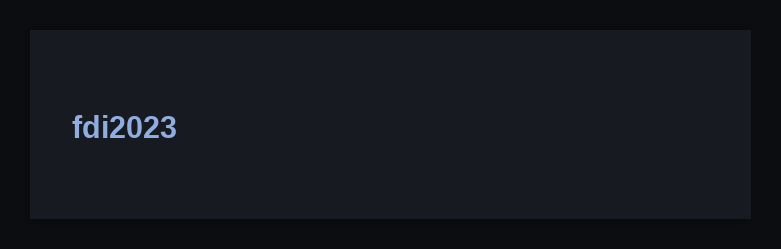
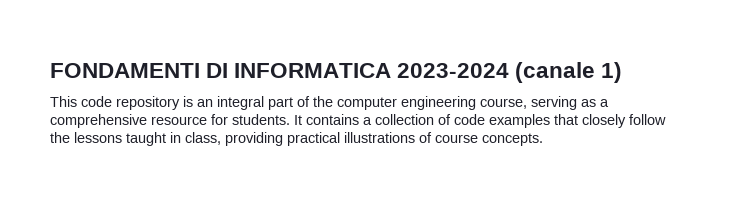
[72,115,177,138] fdi2023 -> [50,62,623,83] [50,96,609,110] [50,114,666,128] [50,132,543,146] FONDAMENTI DI INFORMATICA 2023-2024 (canale 1) // This code repository is an integral part of the computer engineering course, serving as a comprehensive resource for students. It contains a collection of code examples that closely follow the lessons taught in class, providing practical illustrations of course concepts.

